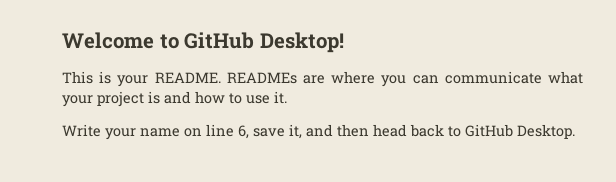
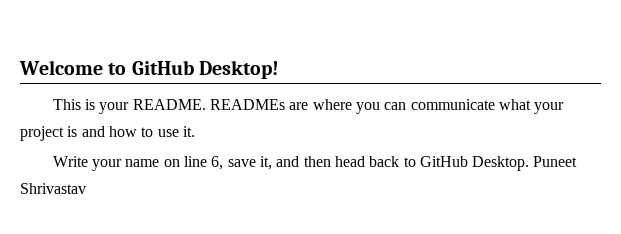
(575, 131) none -> [533,156,578,167] [20,183,86,194] Puneet Shrivastav

